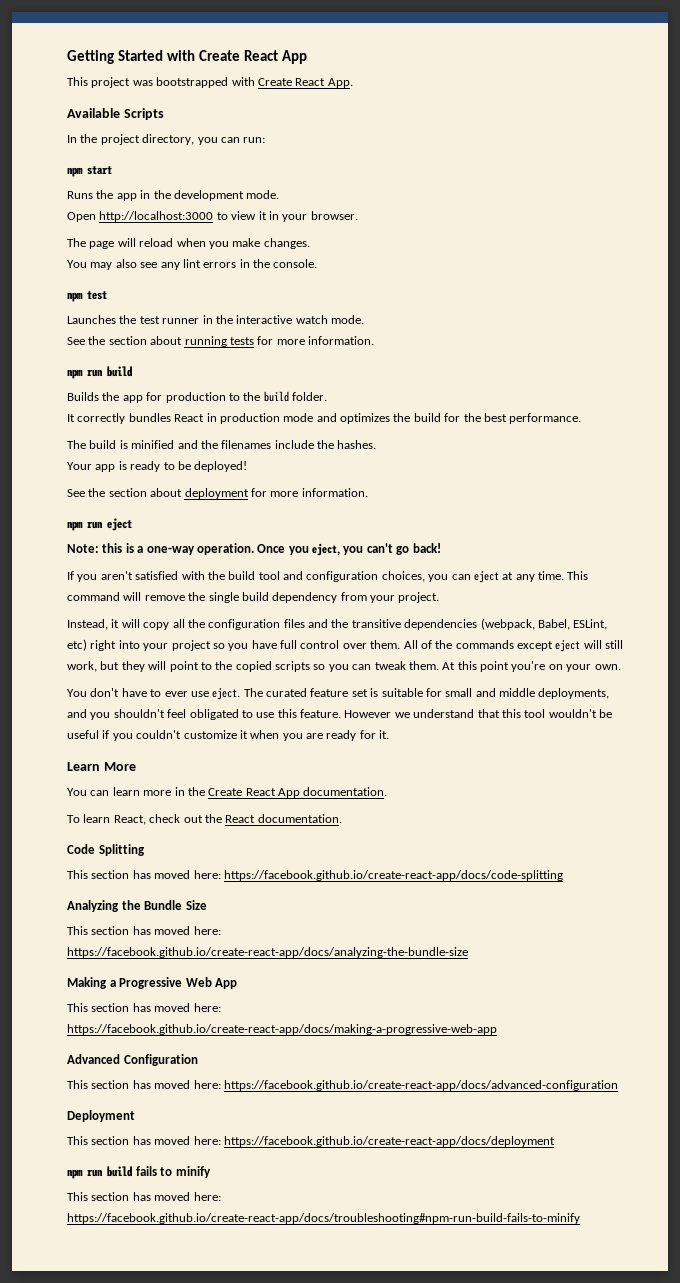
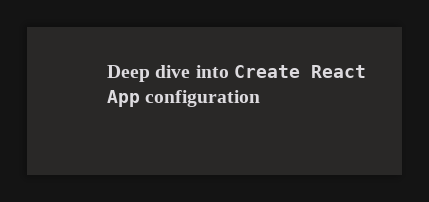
[67,50,307,64] [67,77,353,88] [67,108,164,120] [67,134,266,145] [67,166,112,177] [67,190,280,201] [67,211,358,222] [67,238,310,249] [67,259,318,270] [67,291,107,302] [67,315,364,324] [67,336,374,347] [67,366,132,379] [67,391,327,403] [67,413,582,424] [67,440,377,449] [67,461,248,472] [67,488,368,499] [67,518,132,531] [67,543,441,556] [67,571,589,583] [67,592,440,603] [67,618,608,630] [67,639,624,652] [67,661,621,672] [67,688,610,700] [67,709,612,720] [67,730,390,741] [67,762,136,771] [67,787,388,798] [67,814,342,825] [67,844,145,856] [67,870,563,881] [67,900,207,912] [67,926,221,935] [67,947,468,958] [67,977,238,989] [67,1003,221,1012] [67,1024,497,1035] [67,1054,198,1066] [67,1080,618,1091] [67,1110,135,1122] [67,1136,555,1147] [67,1166,211,1179] [67,1192,221,1201] [67,1213,580,1224] Getting Started with Create React App // This project was bootstrapped with Create React App. // Available Scripts // In the project directory, you can run: // npm start // Runs the app in the development mode. // Open http://localhost:3000 to view it in your browser. // The page will reload when you make changes. // You may also see any lint errors in the console. // npm test // Launches the test runner in the interactive watch mode. // See the section about running tests for more information. // npm run build // Builds the app for production to the build folder. // It correctly bundles React in production mode and optimizes the build for the best performance. // The build is minified and the filenames include the hashes. // Your app is ready to be deployed! // See the section about deployment for more information. // npm run eject // Note: this is a one-way operation. Once you eject, you can't go back! // If you aren't satisfied with the build tool and configuration choices, you can eject at any time. This command will remove the single build dependency from your project. // Instead, it will copy all the configuration files and the transitive dependencies (webpack, Babel, ESLint, etc) right into your project so you have full control over them. All of the commands except eject will still work, but they will point to the copied scripts so you can tweak them. At this point you're on your own. // You don't have to ever use eject. The curated feature set is suitable for small and middle deployments, and you shouldn't feel obligated to use this feature. However we understand that this tool wouldn't be useful if you couldn't customize it when you are ready for it. // Learn More // You can learn more in the Create React App documentation. // To learn React, check out the React documentation. // Code Splitting // This section has moved here: https://facebook.github.io/create-react-app/docs/code-splitting // Analyzing the Bundle Size // This section has moved here: https://facebook.github.io/create-react-app/docs/analyzing-the-bundle-size // Making a Progressive Web App // This section has moved here: https://facebook.github.io/create-react-app/docs/making-a-progressive-web-app // Advanced Configuration // This section has moved here: https://facebook.github.io/create-react-app/docs/advanced-configuration // Deployment // This section has moved here: https://facebook.github.io/create-react-app/docs/deployment // npm run build fails to minify // This section has moved here: https://facebook.github.io/create-react-app/docs/troubleshooting#npm-run-build-fails-to-minify -> [107,65,366,82] [107,90,261,107] Deep dive into Create React App configuration

